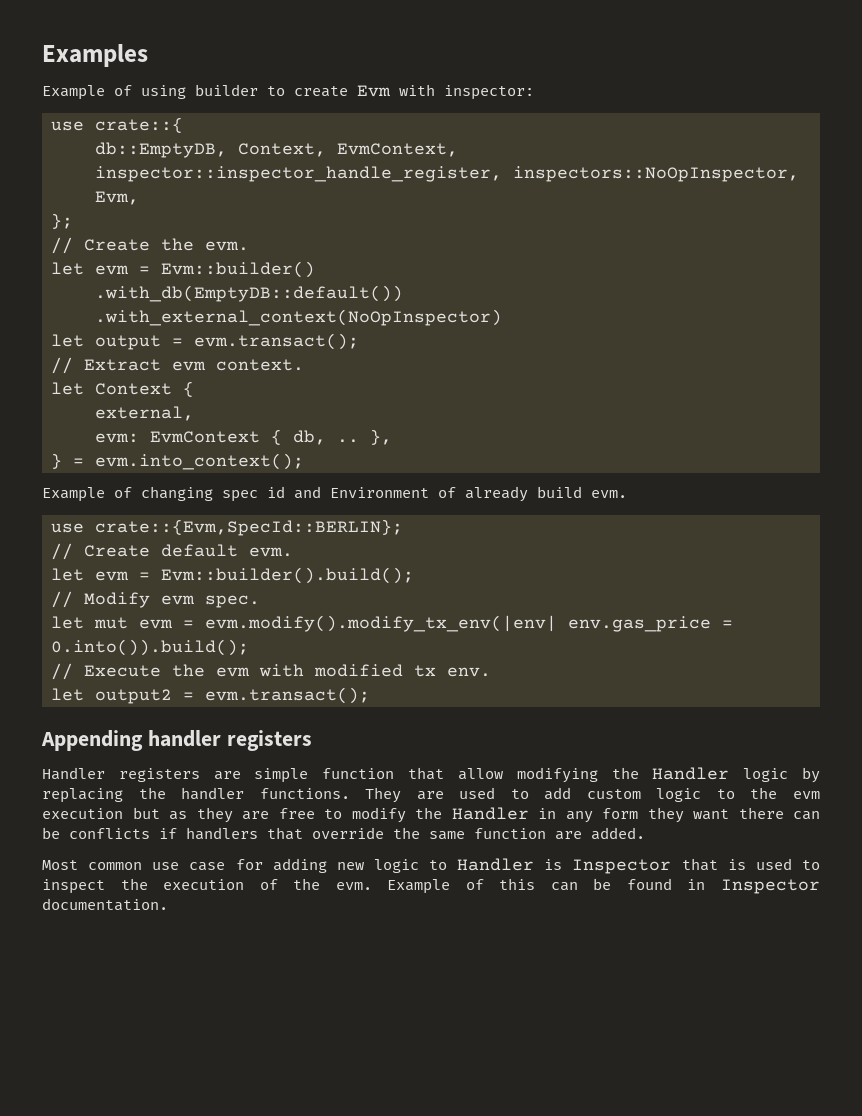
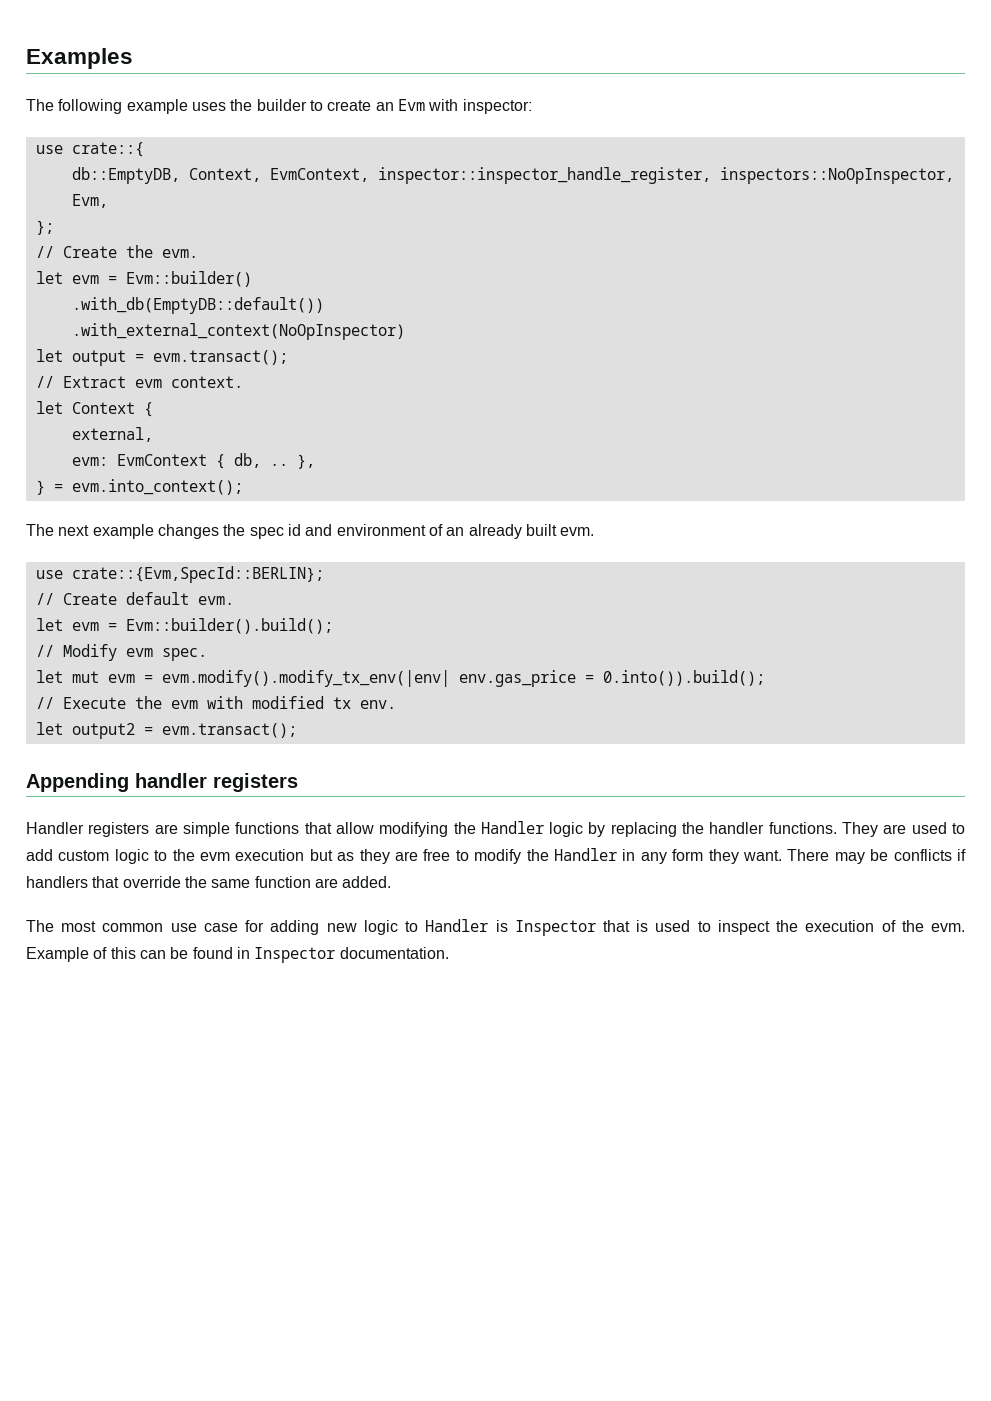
[42,85,186,100] Example of using -> [26,99,253,114] The following example uses the
(348, 91) none -> [375,102,394,111] an
[42,486,582,502] Example of changing spec id and Environment of already build -> [26,524,557,539] The next example changes the spec id and environment of an already built
[322,768,395,779] function -> [235,822,300,834] functions
[693,807,820,820] want there can -> [742,849,865,864] want. There may
[42,860,78,870] Most -> [26,920,97,932] The most

